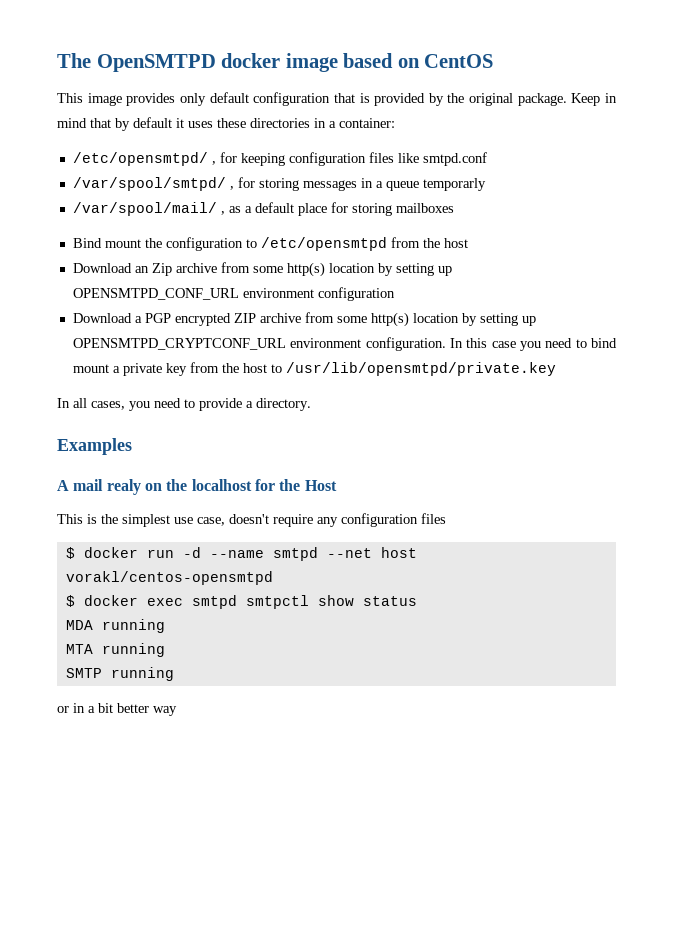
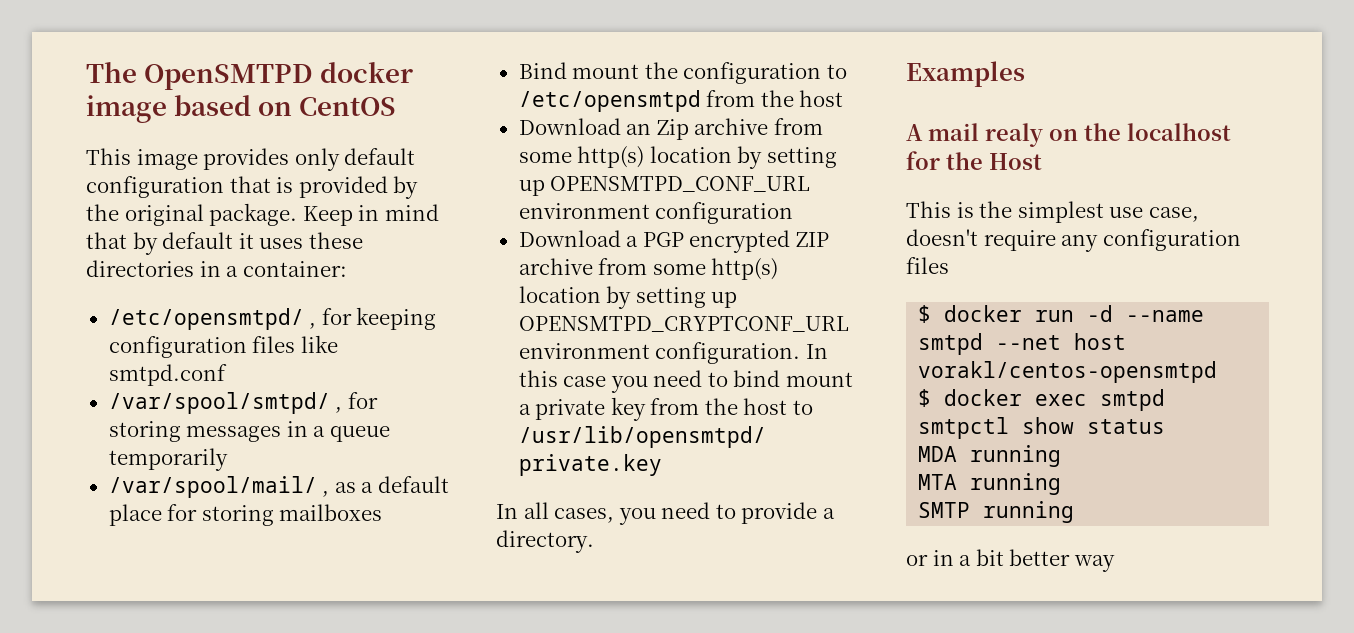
[422,178,486,191] temporarly -> [108,448,228,471] temporarily

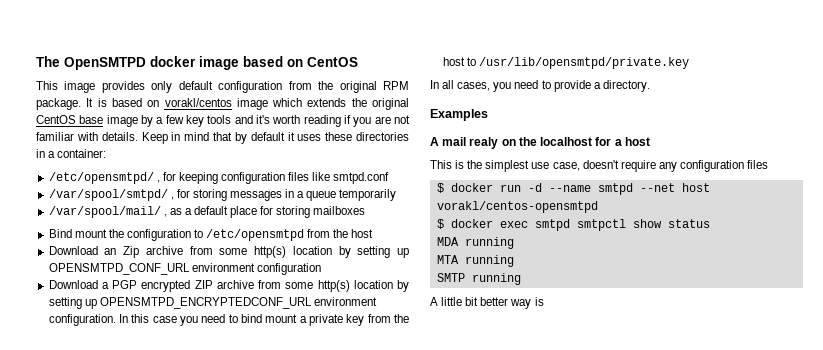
[229,176,419,199] [86,203,298,226] that is provided by the original package. -> [288,81,409,93] [36,98,410,110] [36,115,410,127] [36,132,138,141] from the original RPM package. It is based on vorakl/centos image which extends the original CentOS base image by a few key tools and it's worth reading if you are not familiar with details.
[518,316,849,332] OPENSMTPD_CRYPTCONF_URL -> [99,297,312,309] OPENSMTPD_ENCRYPTEDCONF_URL
[946,152,1042,170] the Host -> [614,137,650,146] a host
[906,550,972,566] or in a -> [430,297,463,306] A little
(1115, 563) none -> [534,297,544,306] is

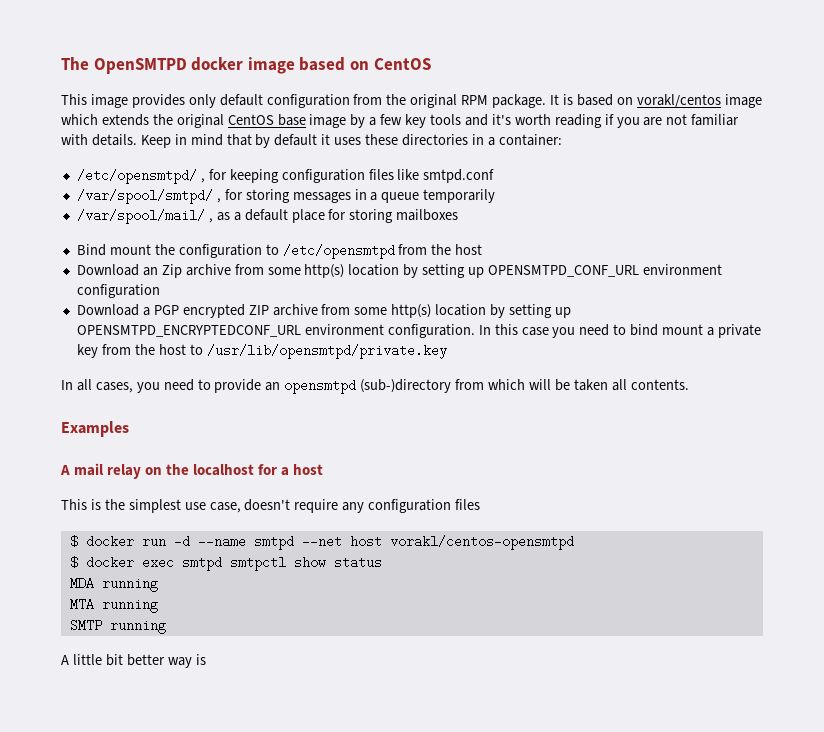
[593,80,650,92] a directory. -> [265,379,689,394] an opensmtpd (sub-)directory from which will be taken all contents.
[469,137,499,149] realy -> [107,464,142,479] relay

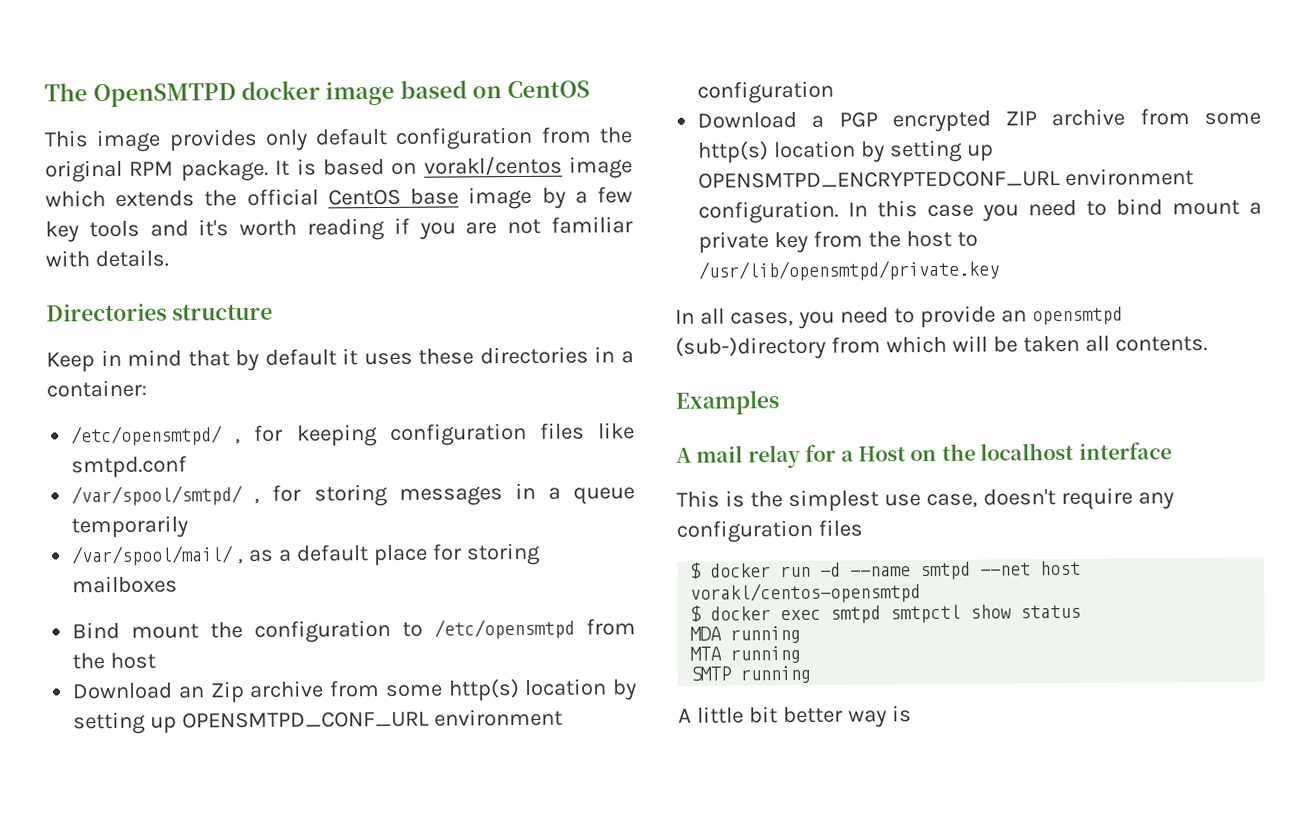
[176,114,224,128] original -> [246,188,319,206] official
(137, 140) none -> [46,302,273,322] // Directories structure //
[145,464,324,476] on the localhost for a host -> [805,442,1172,462] for a Host on the localhost interface

